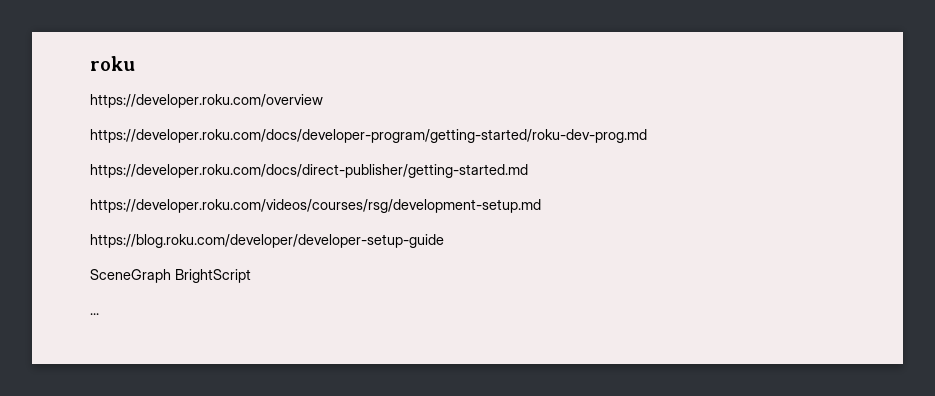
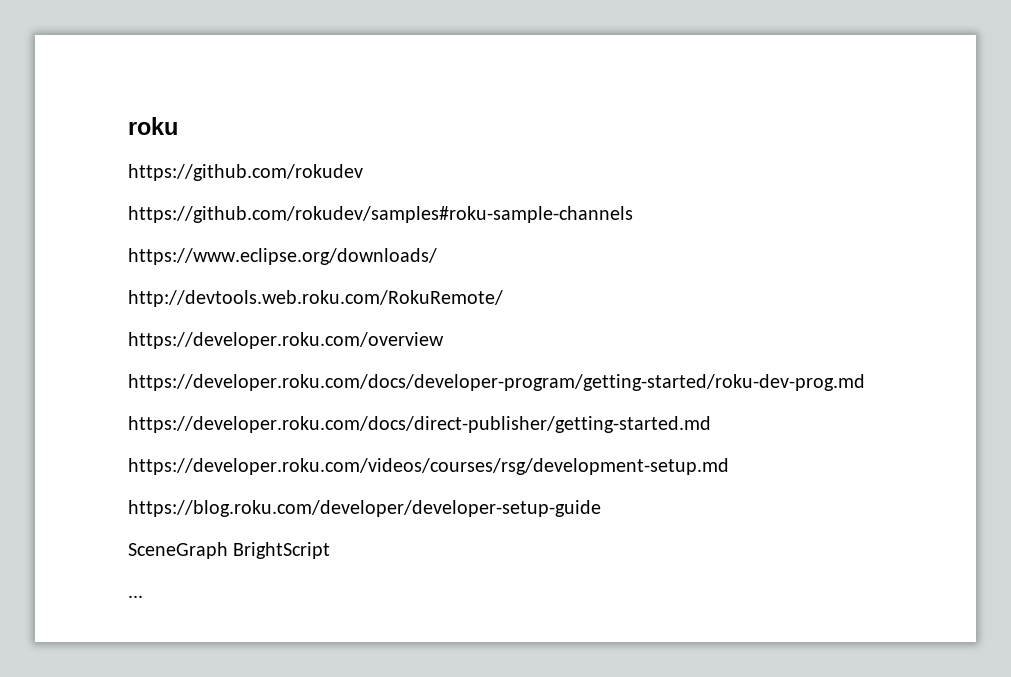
(135, 63) none -> [128,164,363,181] [128,206,633,223] [128,248,437,265] [128,290,503,307] // https://github.com/rokudev // https://github.com/rokudev/samples#roku-sample-channels // https://www.eclipse.org/downloads/ // http://devtools.web.roku.com/RokuRemote/

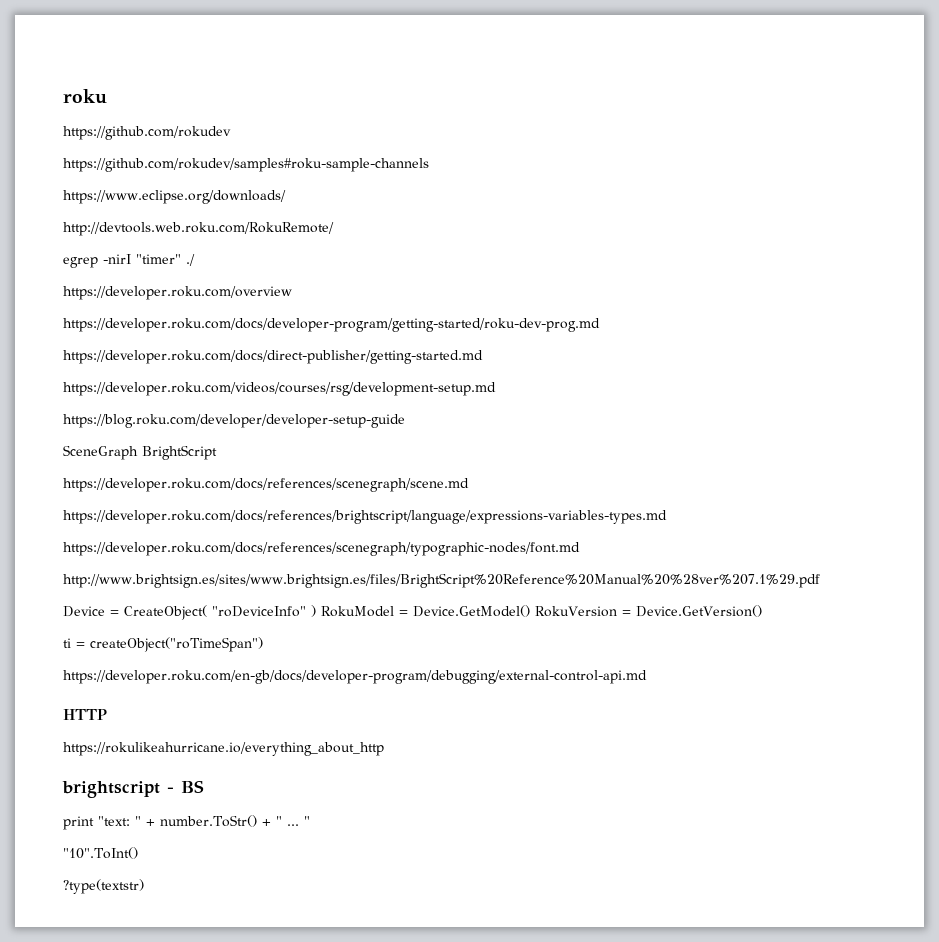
(503, 298) none -> [63,254,195,268] // egrep -nirI "timer" ./
[128,595,143,598] ... -> [63,478,469,492] [63,510,667,524] [63,542,580,556] [63,573,820,588] [63,605,762,620] [63,637,263,652] [63,670,647,684] [63,709,107,720] [63,742,384,756] [62,780,204,798] [63,815,310,830] [63,847,138,859] [63,879,144,894] https://developer.roku.com/docs/references/scenegraph/scene.md // https://developer.roku.com/docs/references/brightscript/language/expressions-variables-types.md // https://developer.roku.com/docs/references/scenegraph/typographic-nodes/font.md // http://www.brightsign.es/sites/www.brightsign.es/files/BrightScript%20Reference%20Manual%20%28ver%207.1%29.pdf // Device = CreateObject( "roDeviceInfo" ) RokuModel = Device.GetModel() RokuVersion = Device.GetVersion() // ti = createObject("roTimeSpan") // https://developer.roku.com/en-gb/docs/developer-program/debugging/external-control-api.md // HTTP // https://rokulikeahurricane.io/everything_about_http // brightscript - BS // print "text: " + number.ToStr() + " ... " // "10".ToInt() // ?type(textstr)

